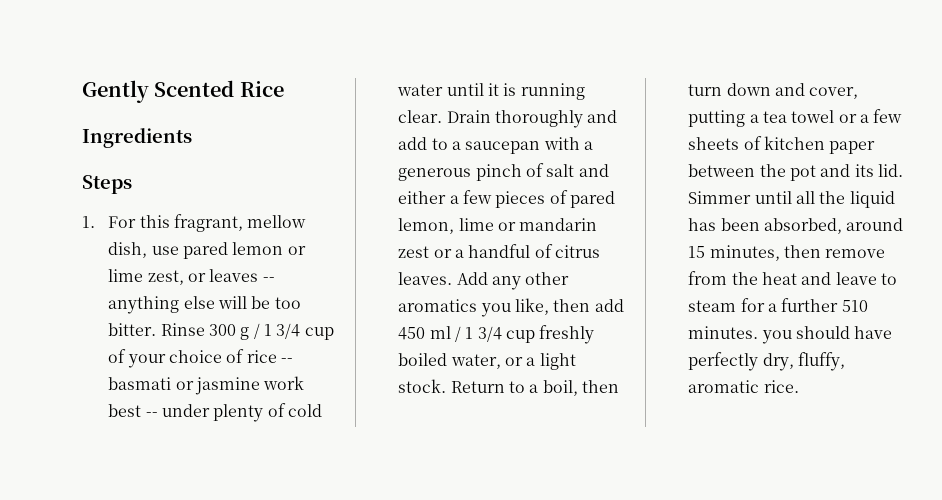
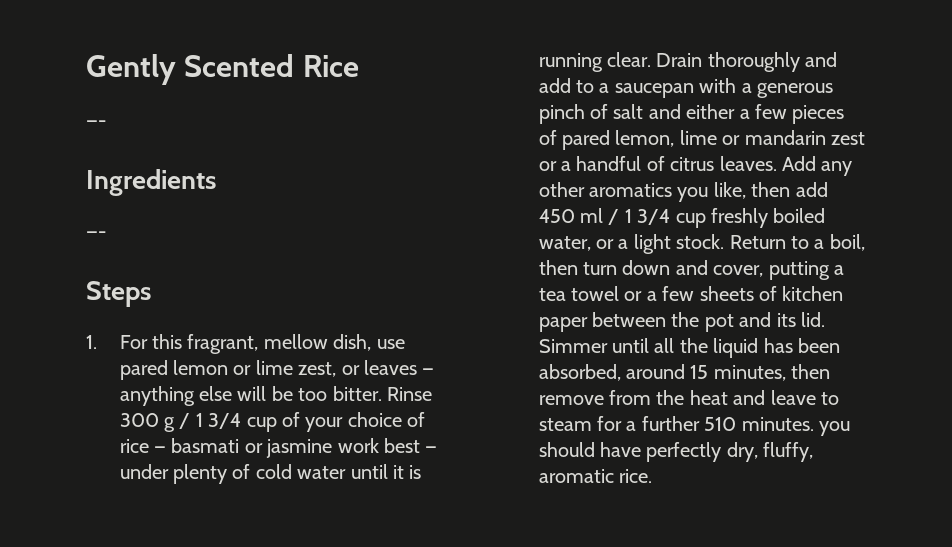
(284, 89) none -> [86,120,106,127] // —-
(192, 138) none -> [86,231,106,238] // —-
[262,277,275,282] -- -> [422,368,435,375] —
[281,358,294,363] -- -> [154,446,167,453] —
[145,412,158,417] -- -> [425,446,438,453] —

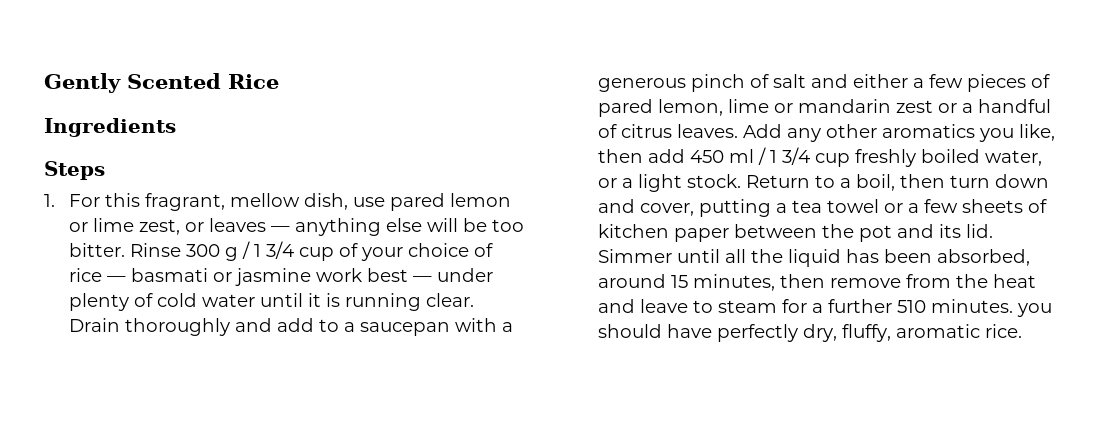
[86,120,106,127] // —- -> (279, 81) none
[86,231,106,238] // —- -> (176, 127) none

